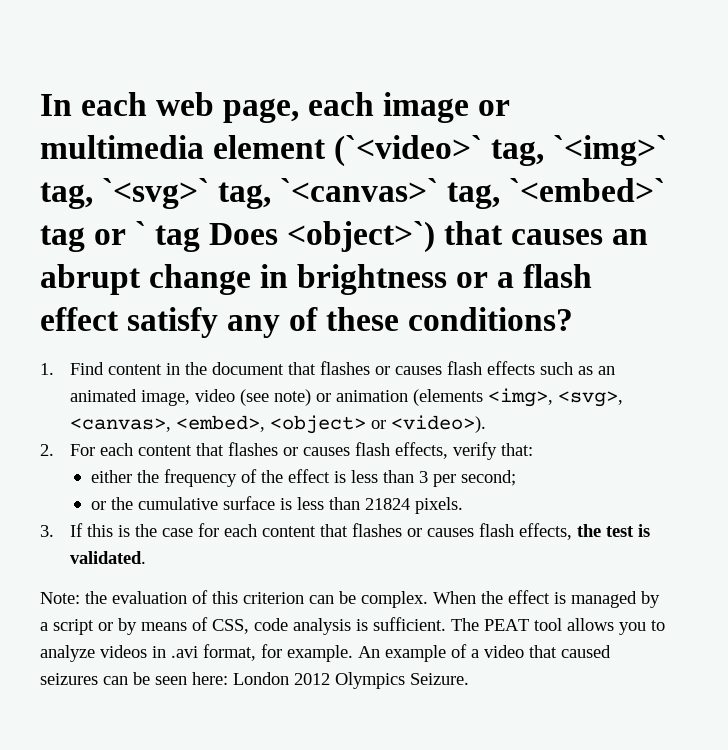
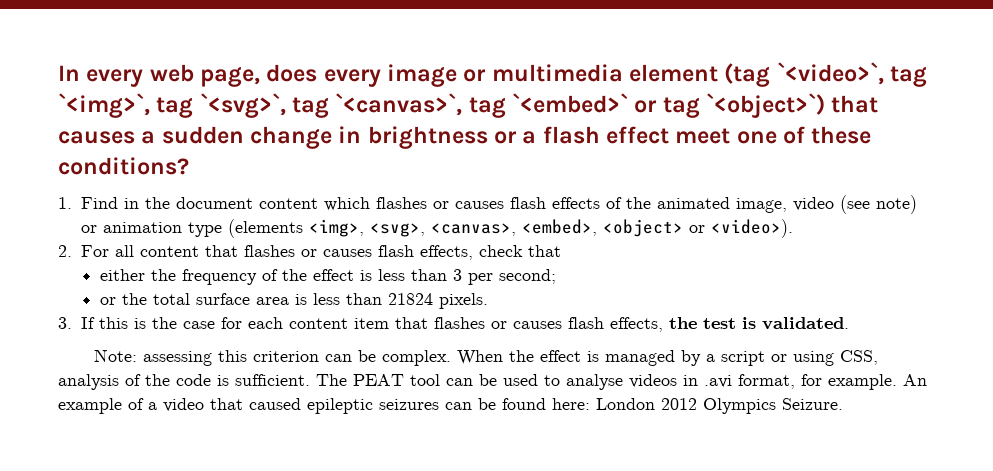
[81,92,148,116] each -> [86,69,144,87] every
[308,92,375,116] each -> [266,64,381,87] does every
[334,135,668,167] [40,178,666,209] [40,221,649,253] [40,264,141,295] (`<video>` tag, `<img>` tag, `<svg>` tag, `<canvas>` tag, `<embed>` tag or ` tag Does <object>`) that causes an abrupt -> [724,62,928,87] [58,93,879,118] [58,126,244,144] (tag `<video>`, tag `<img>`, tag `<svg>`, tag `<canvas>`, tag `<embed>` or tag `<object>`) that causes a sudden
[127,307,281,338] satisfy any -> [675,128,777,144] meet one
[108,364,163,375] content -> (118, 203) none
[288,362,317,375] that -> [258,197,370,211] content which
[540,362,616,375] such as an -> [605,197,651,209] of the
(409, 396) none -> [187,222,222,237] type
[100,442,534,460] each content that flashes or causes flash effects, verify that: -> [114,245,561,260] all content that flashes or causes flash effects, check that
[137,496,275,510] cumulative surface -> [153,293,290,305] total surface area
(317, 531) none -> [353,318,389,329] item
[85,590,208,604] the evaluation of -> [142,351,212,366] assessing
[118,617,351,635] by means of CSS, code analysis -> [792,350,878,366] [58,374,211,390] using CSS, analysis of the code
[567,618,665,635] [40,645,95,662] allows you to analyze -> [446,374,623,390] can be used to analyse
(611, 651) none -> [307,398,373,414] epileptic
[155,676,187,685] seen -> [502,398,546,410] found

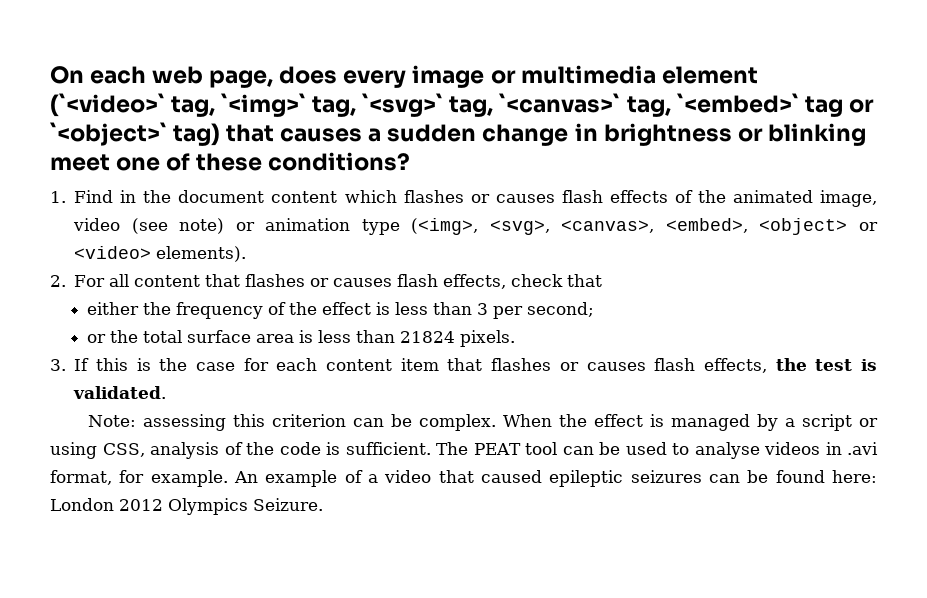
[58,65,144,87] In every -> [50,66,147,84] On each
[724,62,928,87] [58,93,826,118] (tag `<video>`, tag `<img>`, tag `<svg>`, tag `<canvas>`, tag `<embed>` or tag `<object>`) -> [50,93,874,117] [50,122,221,146] (`<video>` tag, `<img>` tag, `<svg>` tag, `<canvas>` tag, `<embed>` tag or `<object>` tag)
[522,126,670,144] a flash effect -> [767,123,866,146] blinking
[227,219,364,238] (elements <img>, -> [411,218,479,235] (<img>,
[710,219,793,238] <video>). -> [74,246,247,262] <video> elements).

